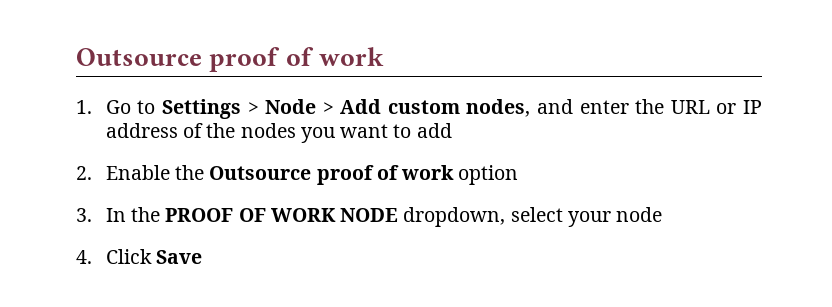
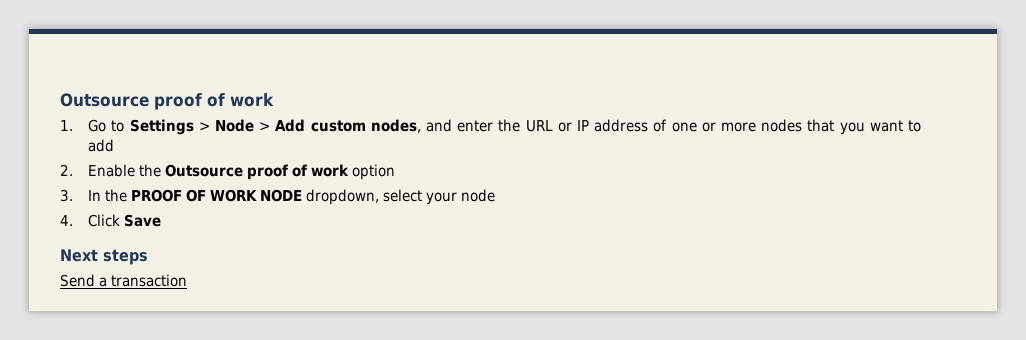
[206,123,296,138] the nodes -> [671,119,835,132] one or more nodes that
(202, 257) none -> [60,249,148,265] [60,274,187,287] // Next steps // Send a transaction

